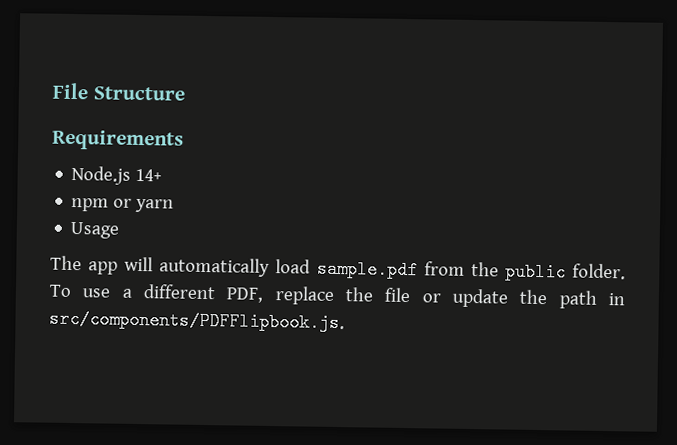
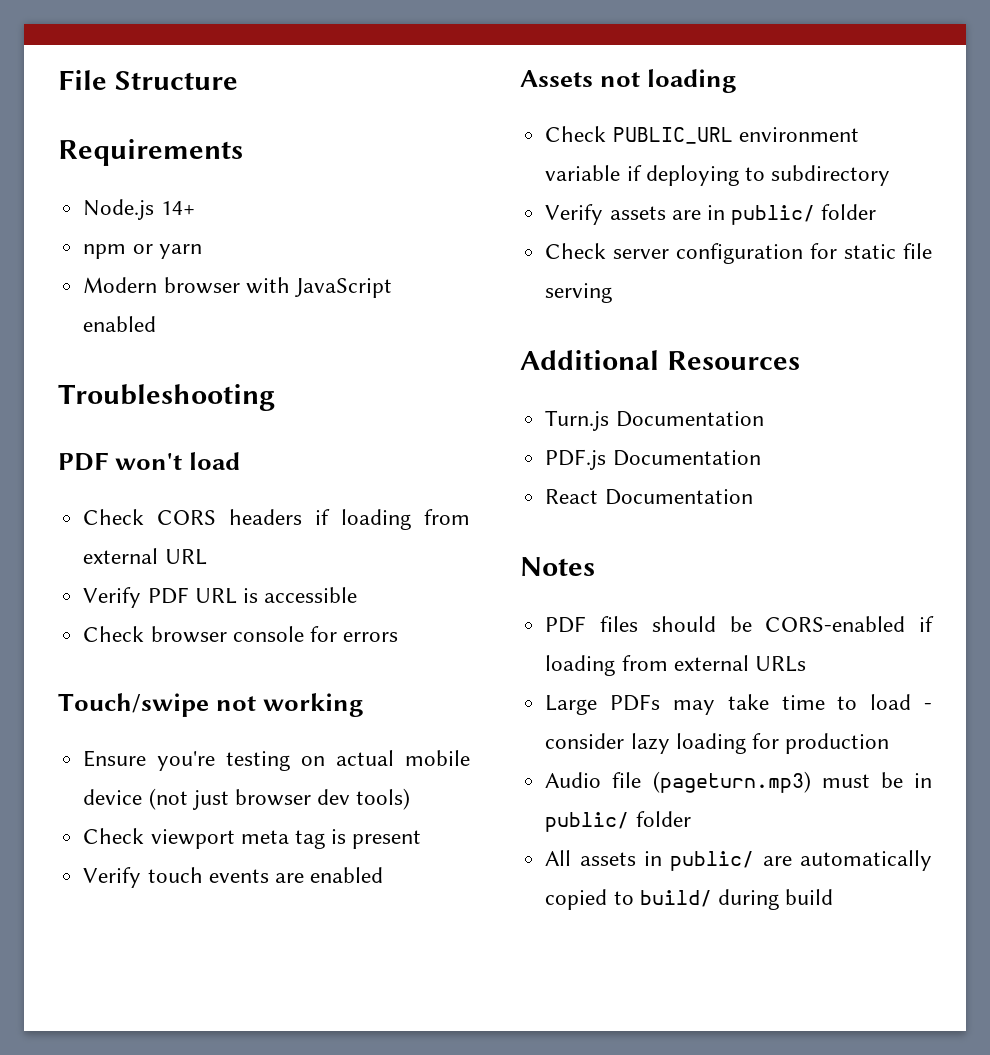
[70,221,120,239] [50,255,626,282] [49,284,625,309] [49,309,345,333] Usage // The app will automatically load sample.pdf from the public folder. To use a different PDF, replace the file or update the path in src/components/PDFFlipbook.js. -> [83,277,392,298] [83,316,157,332] [58,384,275,411] [58,452,241,471] [83,509,470,530] [83,548,207,565] [83,587,358,608] [83,626,399,643] [58,693,365,717] [83,750,470,771] [83,788,411,810] [83,828,422,849] [83,867,384,888] [520,69,738,93] [545,126,859,144] [545,165,891,186] [545,204,877,225] [545,243,932,264] [545,283,613,303] [520,350,800,370] [545,410,764,431] [545,449,761,470] [545,489,753,505] [520,557,595,576] [545,616,934,633] [545,655,806,676] [545,694,932,715] [545,733,890,754] [545,771,932,793] [545,811,691,832] [545,850,932,871] [545,889,834,910] Modern browser with JavaScript enabled // Troubleshooting // PDF won't load // Check CORS headers if loading from external URL // Verify PDF URL is accessible // Check browser console for errors // Touch/swipe not working // Ensure you're testing on actual mobile device (not just browser dev tools) // Check viewport meta tag is present // Verify touch events are enabled // Assets not loading // Check PUBLIC_URL environment variable if deploying to subdirectory // Verify assets are in public/ folder // Check server configuration for static file serving // Additional Resources // Turn.js Documentation // PDF.js Documentation // React Documentation // Notes // PDF files should be CORS-enabled if loading from external URLs // Large PDFs may take time to load - consider lazy loading for production // Audio file (pageturn.mp3) must be in public/ folder // All assets in public/ are automatically copied to build/ during build

